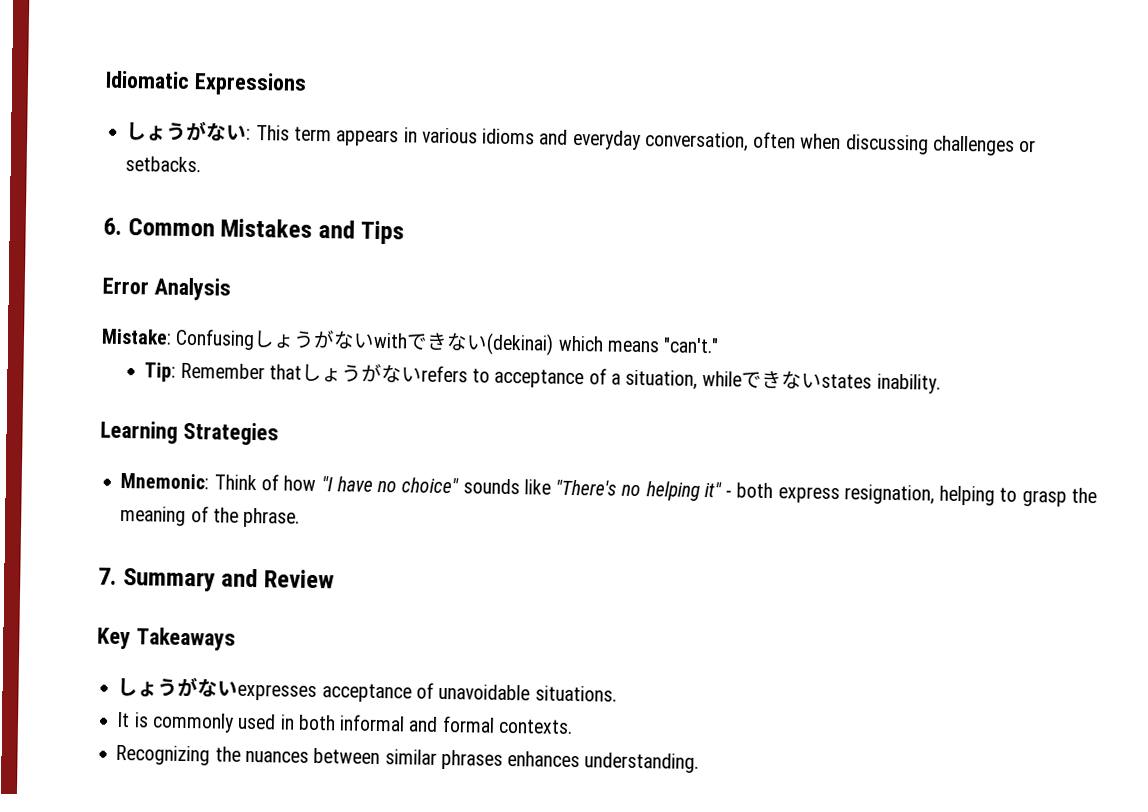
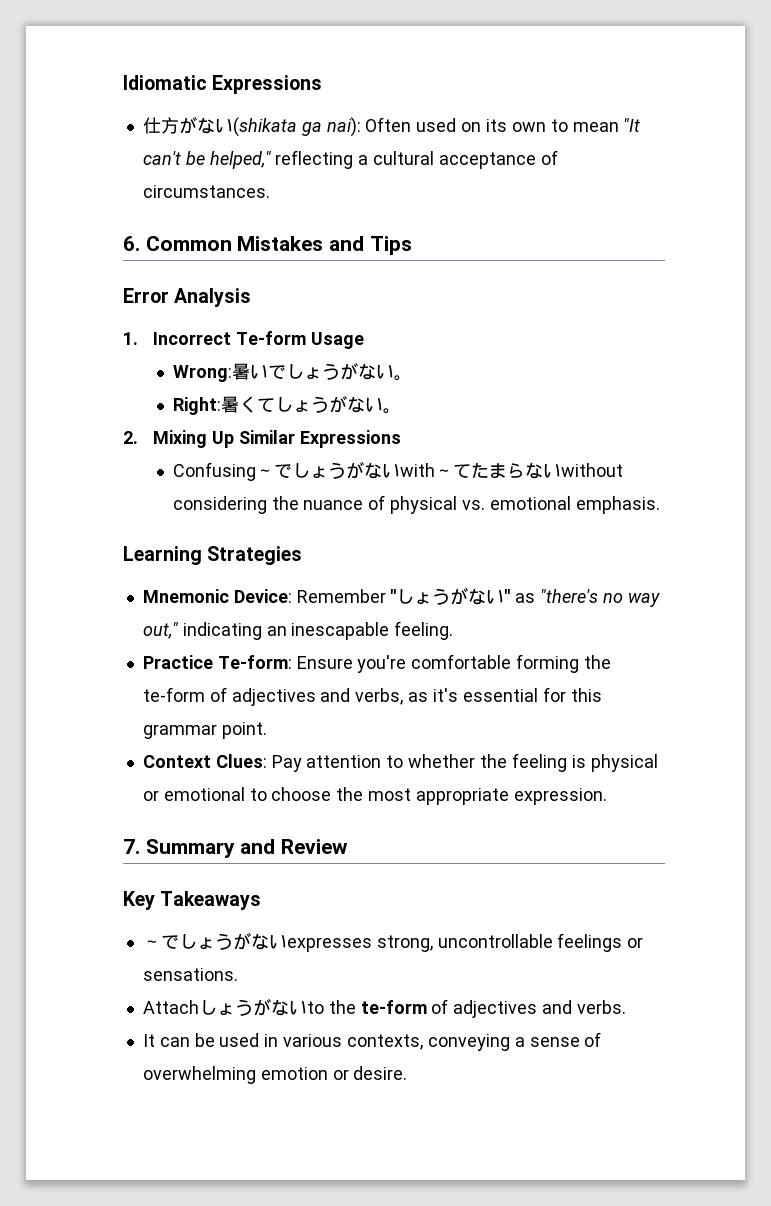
[126,120,1037,156] [125,156,202,173] しょうがない: This term appears in various idioms and everyday conversation, often when discussing challenges or setbacks. -> [142,116,641,137] [142,150,558,169] [142,185,270,198] 仕方がない(shikata ga nai): Often used on its own to mean "It can't be helped," reflecting a cultural acceptance of circumstances.
[101,328,720,356] [144,362,941,394] [100,420,279,446] [120,472,1098,507] [120,505,301,528] Mistake: Confusingしょうがないwithできない(dekinai) which means "can't." // Tip: Remember thatしょうがないrefers to acceptance of a situation, whileできないstates inability. // Learning Strategies // Mnemonic: Think of how "I have no choice" sounds like "There's no helping it" - both express resignation, helping to grasp the meaning of the phrase. -> [123,331,364,349] [172,362,412,382] [172,395,401,415] [123,430,401,448] [172,461,623,481] [172,495,660,514] [123,546,303,565] [142,587,660,607] [142,621,454,640] [142,654,611,673] [142,687,602,706] [142,722,267,739] [142,753,658,772] [142,787,607,805] 1. Incorrect Te-form Usage // Wrong:暑いでしょうがない。 // Right:暑くてしょうがない。 // 2. Mixing Up Similar Expressions // Confusing～でしょうがないwith～てたまらないwithout considering the nuance of physical vs. emotional emphasis. // Learning Strategies // Mnemonic Device: Remember "しょうがない" as "there's no way out," indicating an inescapable feeling. // Practice Te-form: Ensure you're comfortable forming the te-form of adjectives and verbs, as it's essential for this grammar point. // Context Clues: Pay attention to whether the feeling is physical or emotional to choose the most appropriate expression.
(236, 639) none -> [142,935,179,949] ～で
[321,682,617,703] [116,711,573,735] [116,744,700,773] acceptance of unavoidable situations. // It is commonly used in both informal and formal contexts. // Recognizing the nuances between similar phrases enhances understanding. -> [376,933,644,952] [142,968,238,981] [142,998,626,1018] [142,1032,602,1051] [142,1066,408,1084] strong, uncontrollable feelings or sensations. // Attachしょうがないto the te-form of adjectives and verbs. // It can be used in various contexts, conveying a sense of overwhelming emotion or desire.

